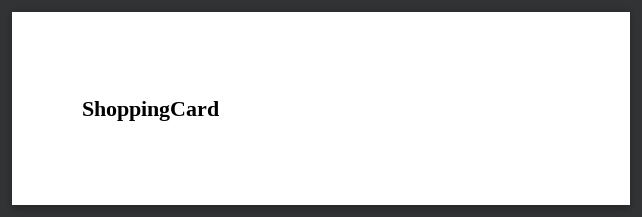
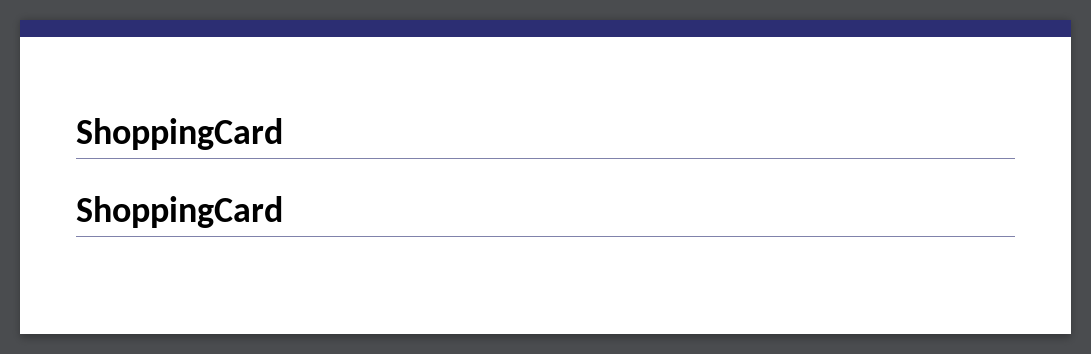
[82,101,219,121] ShoppingCard -> [76,118,283,150] [76,196,283,228] ShoppingCard // ShoppingCard

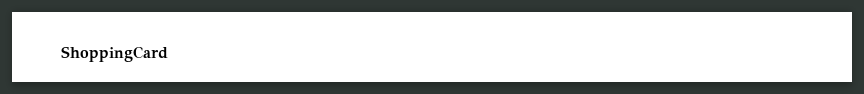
[76,118,283,150] [76,196,283,228] ShoppingCard // ShoppingCard -> [61,46,168,62] ShoppingCard

